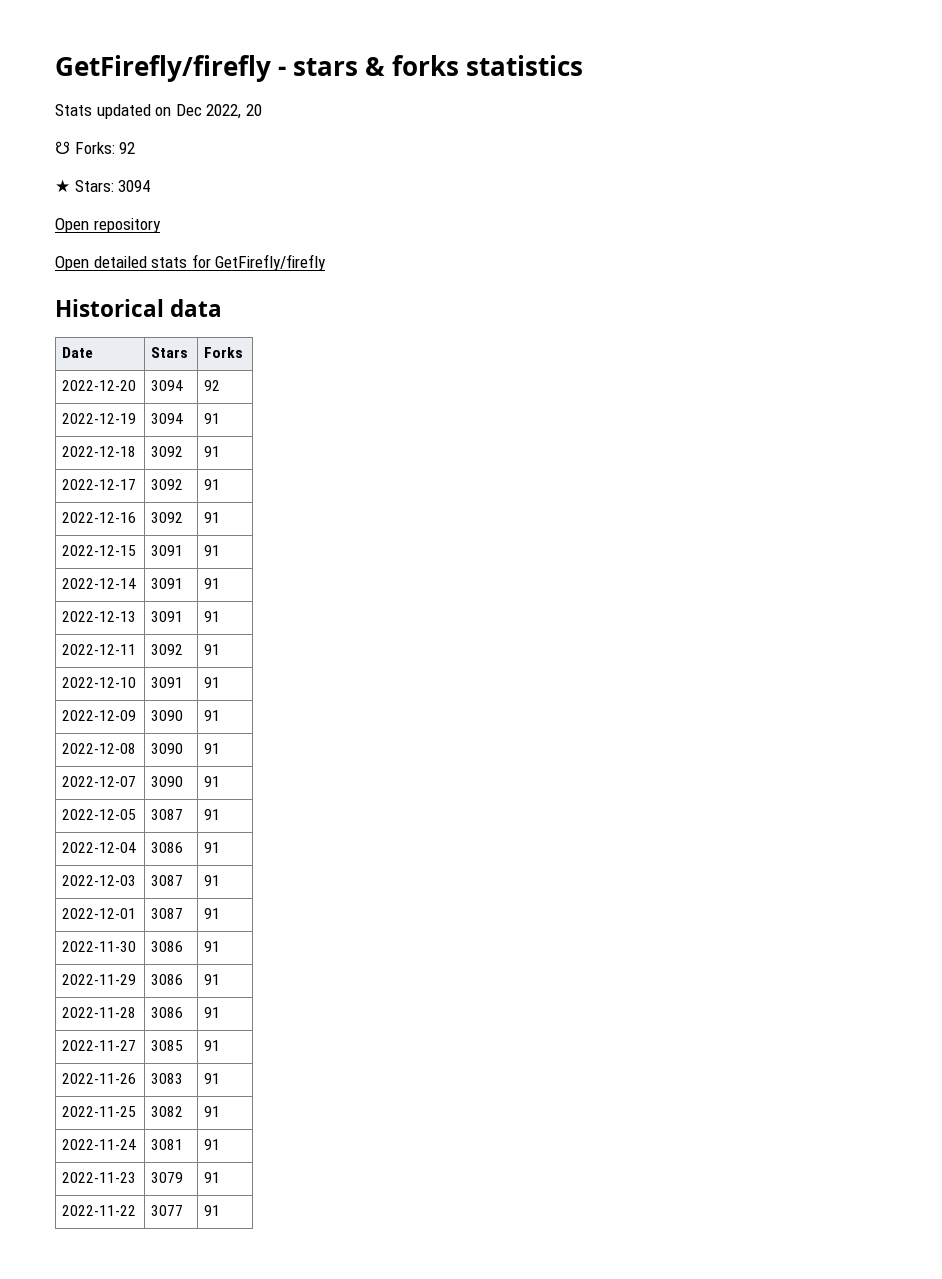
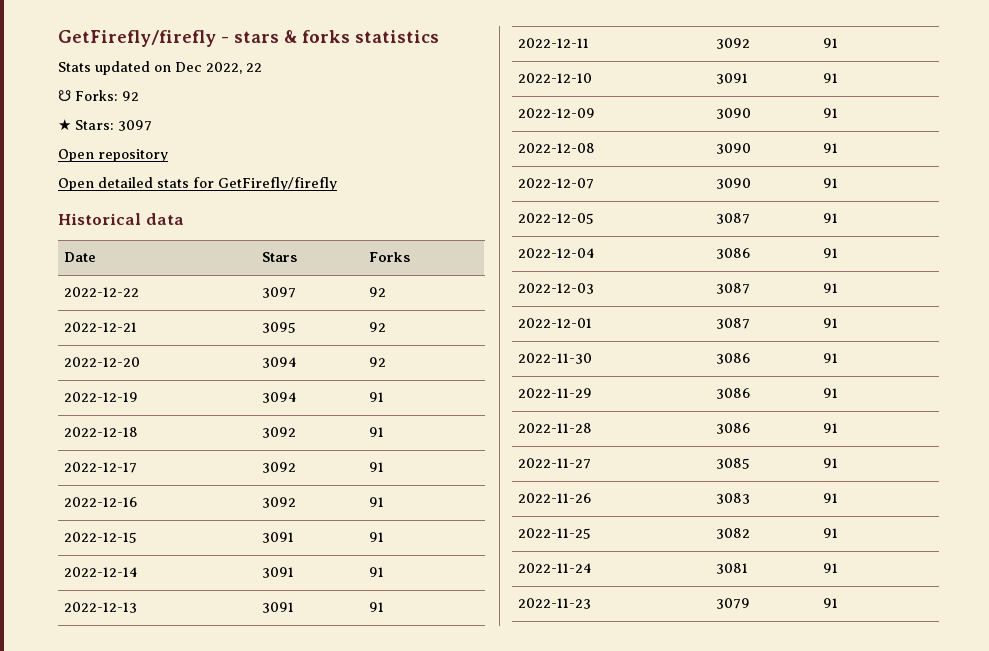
[245,104,262,116] 20 -> [246,63,262,72] 22
[118,180,151,192] 3094 -> [118,120,152,131] 3097
(244, 352) none -> [64,287,140,297] [262,287,297,298] [369,287,387,297] [64,322,138,332] [262,322,297,333] [369,322,387,332] // 2022-12-22 | 3097 | 92 // 2022-12-21 | 3095 | 92
[62,1205,137,1216] [151,1205,184,1216] [204,1205,221,1216] // 2022-11-22 | 3077 | 91 -> (839, 603) none

